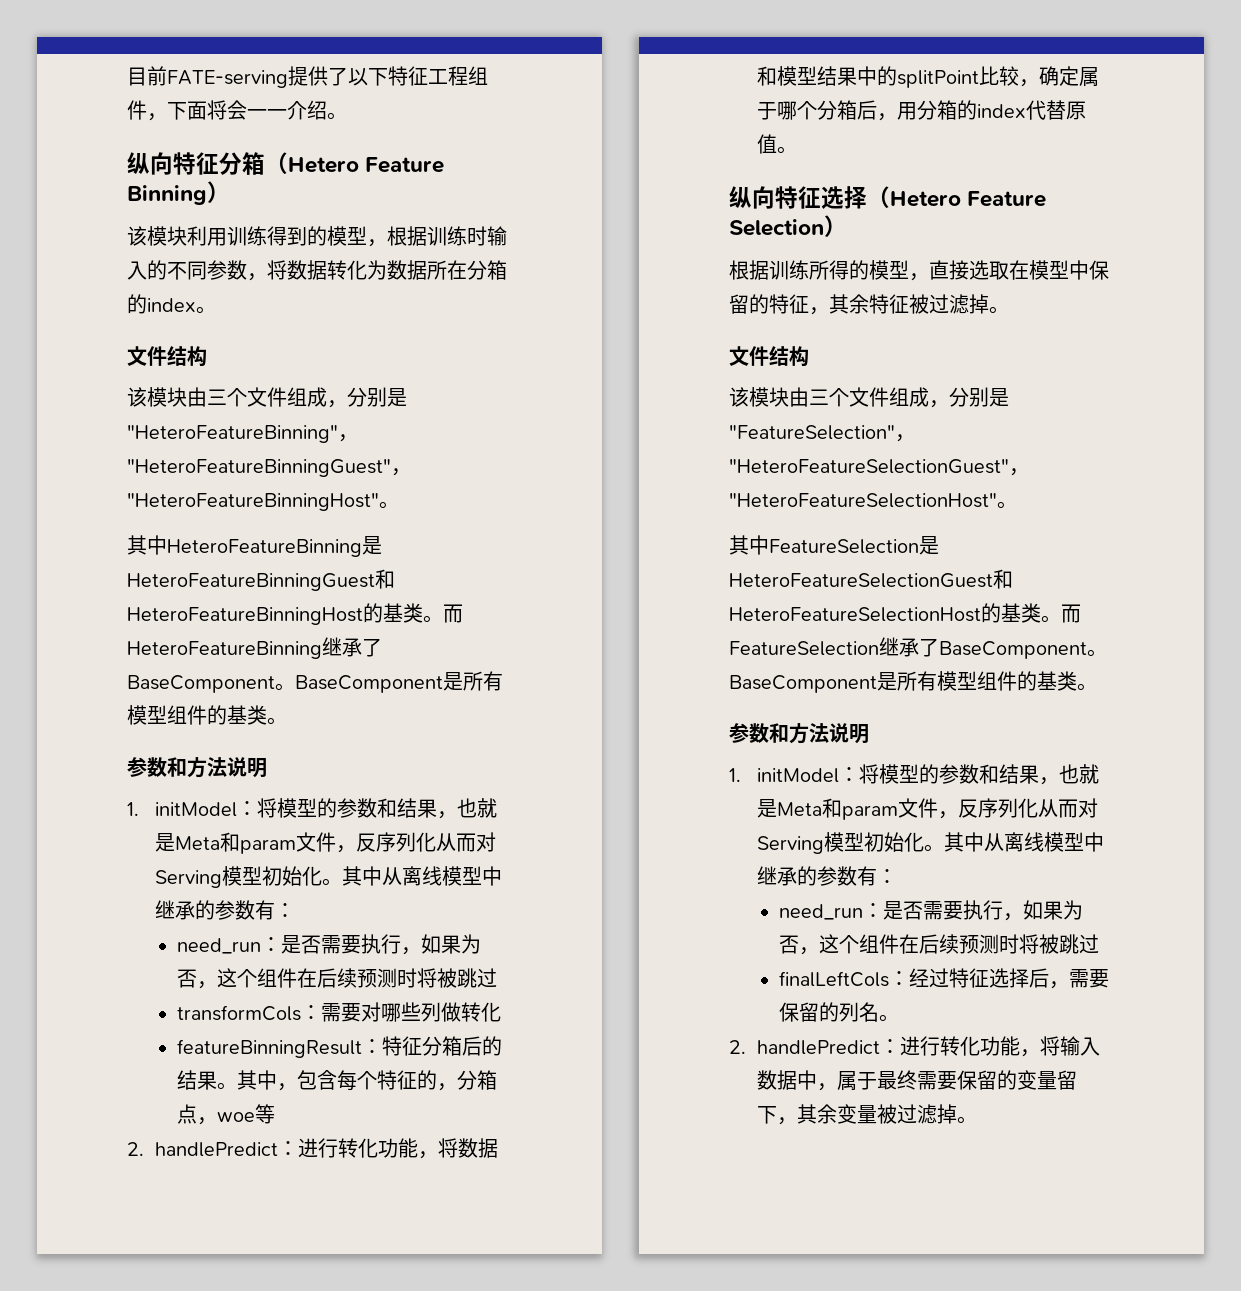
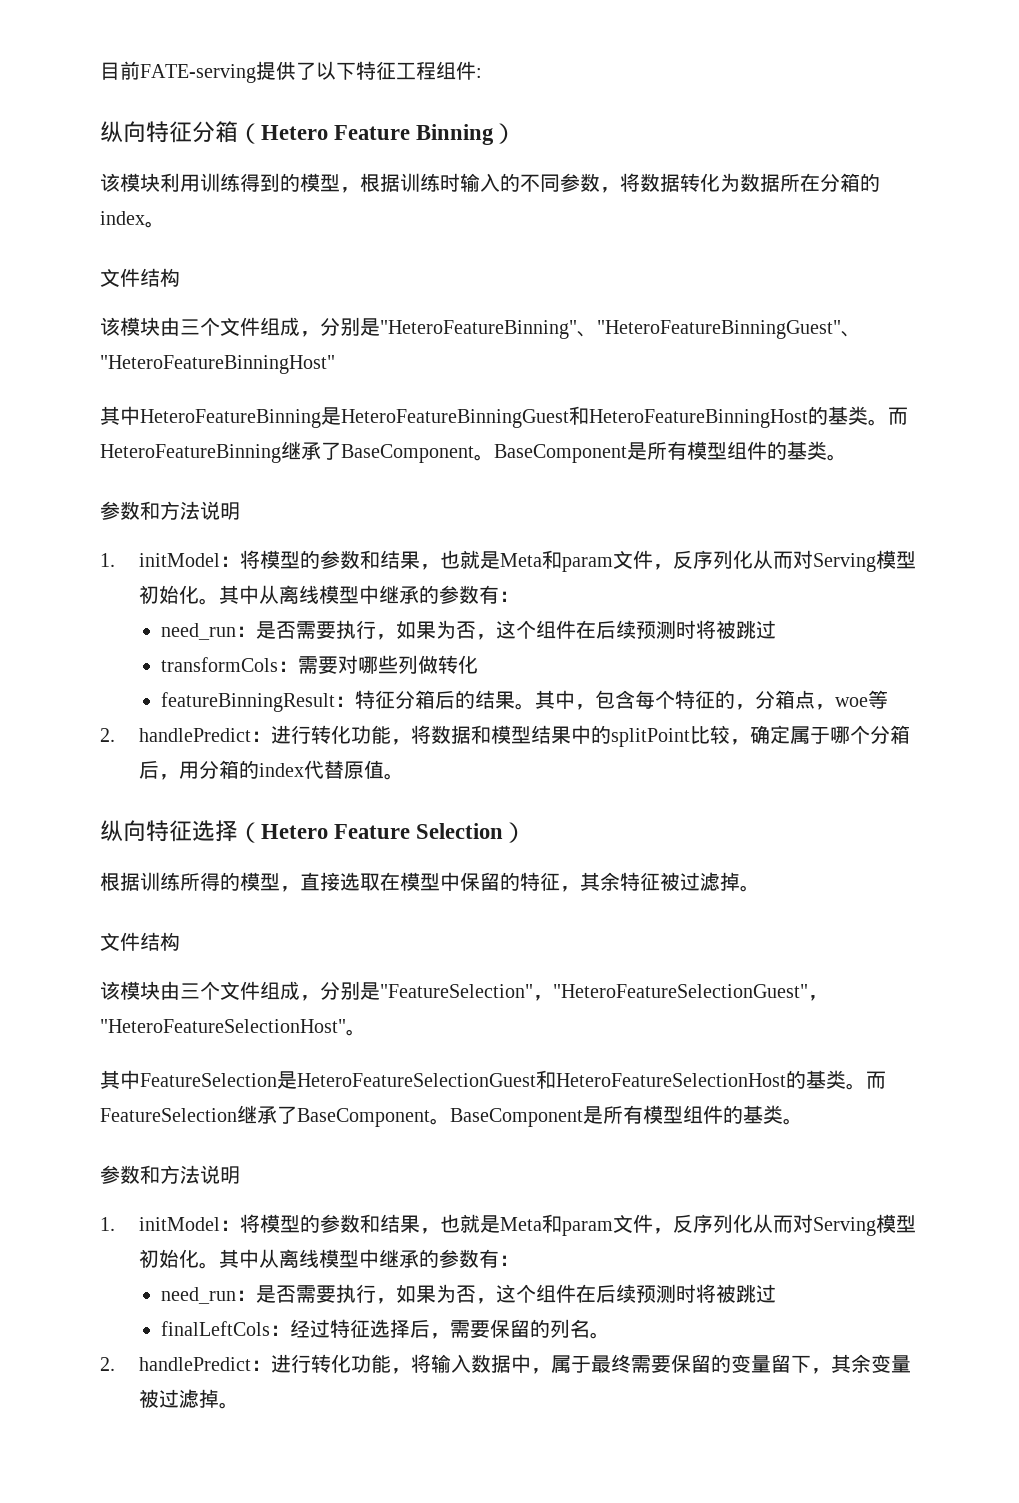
[147,100,347,121] ，下面将会一一介绍。 -> [476,68,482,78] :
[338,434,358,442] [127,459,411,477] ，"HeteroFeatureBinningGuest"， -> [577,320,861,339] 、"HeteroFeatureBinningGuest"、
[379,501,399,509] 。 -> (335, 364) none

